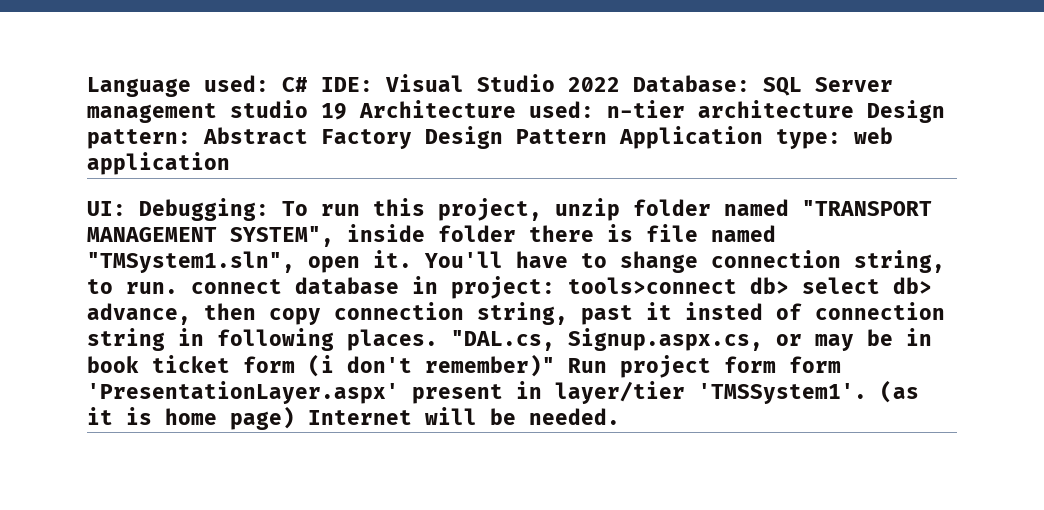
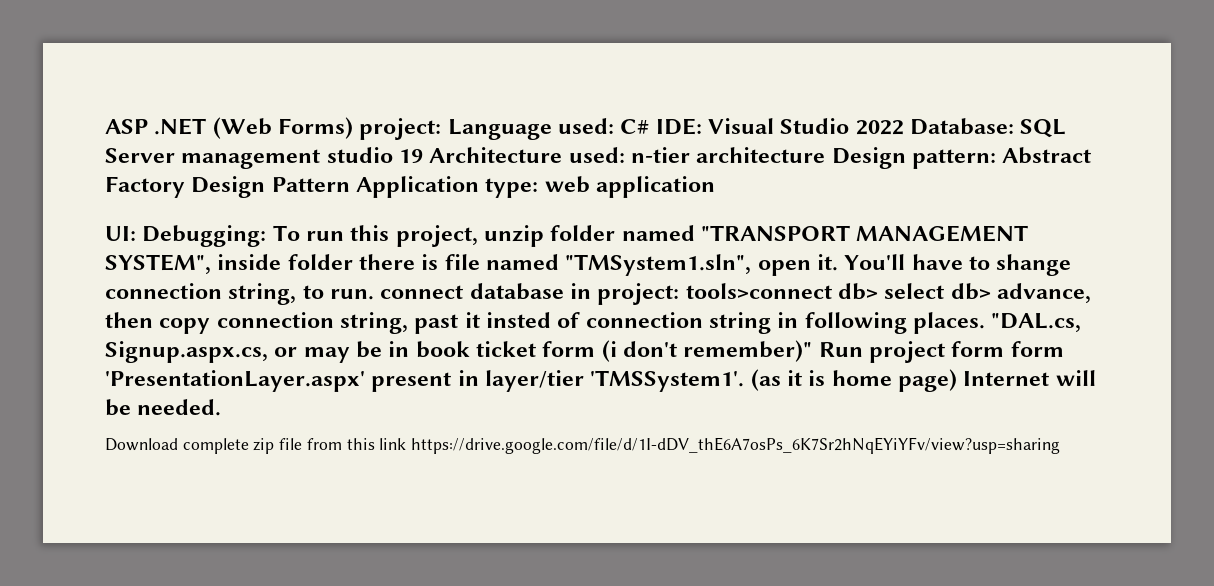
(87, 87) none -> [105,117,442,140] ASP .NET (Web Forms) project:
(620, 416) none -> [105,437,1061,454] // Download complete zip file from this link https://drive.google.com/file/d/1I-dDV_thE6A7osPs_6K7Sr2hNqEYiYFv/view?usp=sharing

